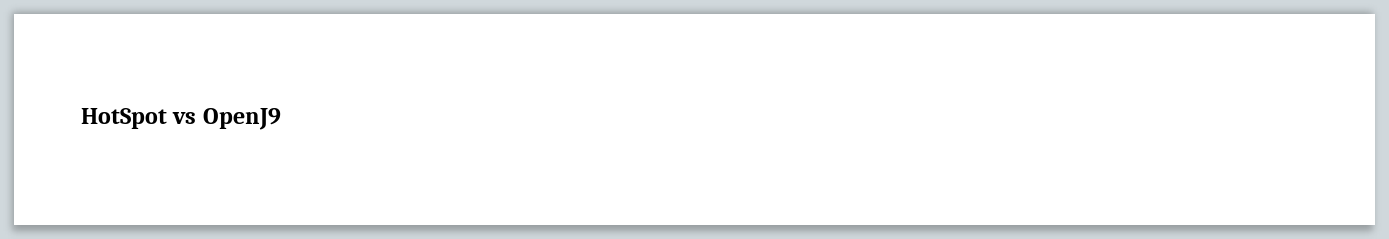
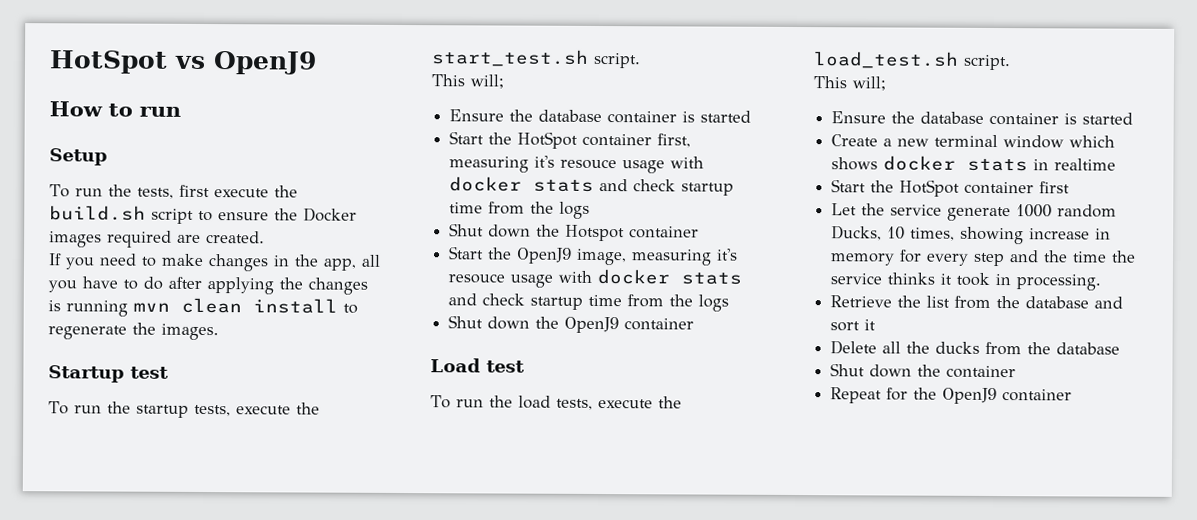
(281, 119) none -> [49,101,181,117] [49,148,108,166] [49,184,298,199] [49,205,357,224] [49,230,265,248] [48,253,381,272] [48,276,368,295] [48,297,358,317] [48,322,219,341] [48,365,169,383] [48,401,320,418] [431,49,641,69] [431,74,504,89] [449,109,752,124] [449,131,692,149] [449,155,705,174] [449,176,735,196] [449,201,591,219] [449,223,700,242] [449,246,739,266] [448,268,743,288] [448,293,730,312] [448,315,695,334] [430,358,525,373] [430,395,682,410] [813,51,1011,71] [813,76,886,91] [831,111,1134,126] [831,134,1116,149] [831,155,1117,172] [831,179,1071,197] [831,203,1118,222] [831,225,1112,245] [830,249,1137,267] [830,272,1102,291] [830,295,1124,309] [830,319,877,332] [830,340,1121,356] [830,363,1017,379] [830,387,1073,405] // How to run // Setup // To run the tests, first execute the build.sh script to ensure the Docker images required are created. // If you need to make changes in the app, all you have to do after applying the changes is running mvn clean install to regenerate the images. // Startup test // To run the startup tests, execute the start_test.sh script. // This will; // Ensure the database container is started // Start the HotSpot container first, measuring it's resouce usage with docker stats and check startup time from the logs // Shut down the Hotspot container // Start the OpenJ9 image, measuring it's resouce usage with docker stats and check startup time from the logs // Shut down the OpenJ9 container // Load test // To run the load tests, execute the load_test.sh script. // This will; // Ensure the database container is started // Create a new terminal window which shows docker stats in realtime // Start the HotSpot container first // Let the service generate 1000 random Ducks, 10 times, showing increase in memory for every step and the time the service thinks it took in processing. // Retrieve the list from the database and sort it // Delete all the ducks from the database // Shut down the container // Repeat for the OpenJ9 container

